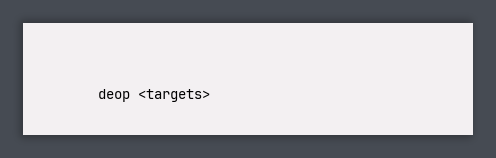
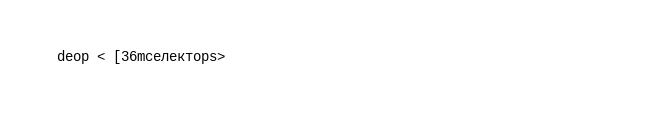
[138,89,210,102] <targets> -> [97,50,225,64] < [36mселекторs>

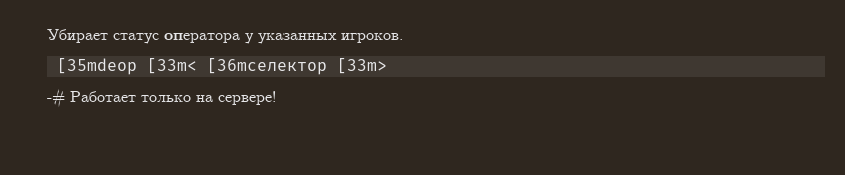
[57,50,225,64] deop < [36mселекторs> -> [47,29,403,44] [56,58,387,75] [47,88,276,108] Убирает статус оператора у указанных игроков. // [35mdeop [33m< [36mселектор [33m> // -# Работает только на сервере!

